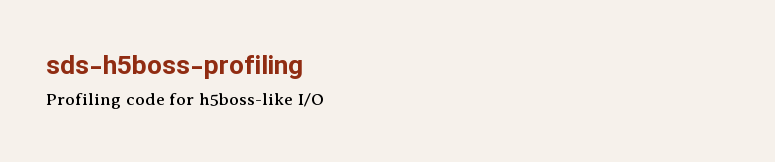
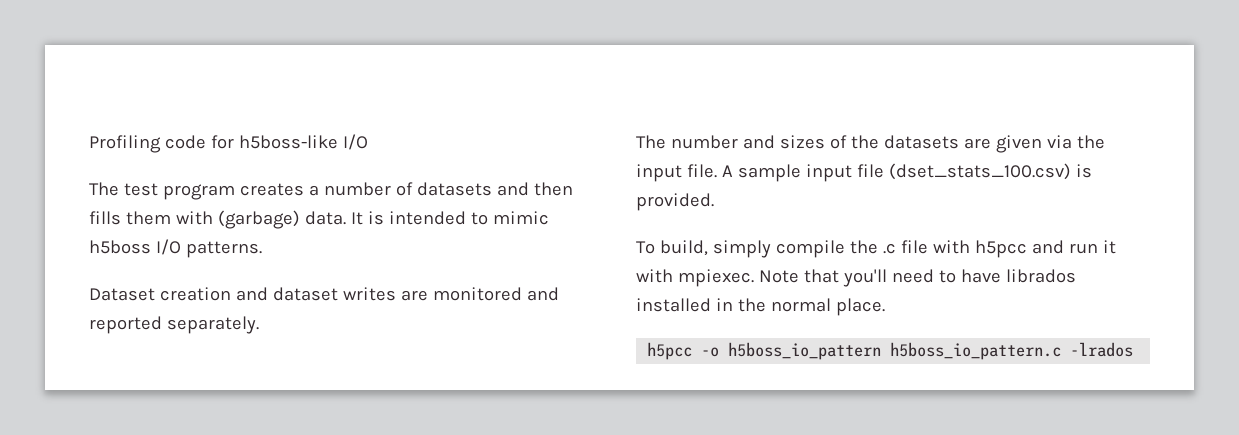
[46,55,303,79] sds-h5boss-profiling // -> (89, 144) none
(324, 100) none -> [89,182,573,200] [89,210,549,229] [89,239,262,258] [89,287,559,301] [89,316,259,334] [636,135,1105,153] [636,163,1092,182] [636,193,714,211] [636,240,1116,258] [636,269,1076,287] [636,298,885,316] [647,342,1134,360] // The test program creates a number of datasets and then fills them with (garbage) data. It is intended to mimic h5boss I/O patterns. // Dataset creation and dataset writes are monitored and reported separately. // The number and sizes of the datasets are given via the input file. A sample input file (dset_stats_100.csv) is provided. // To build, simply compile the .c file with h5pcc and run it with mpiexec. Note that you'll need to have librados installed in the normal place. // h5pcc -o h5boss_io_pattern h5boss_io_pattern.c -lrados

